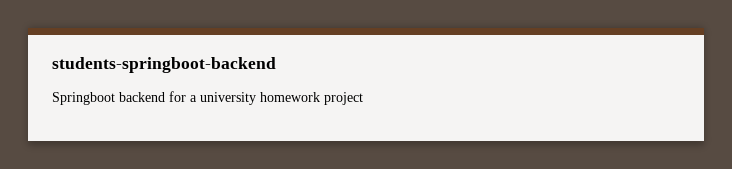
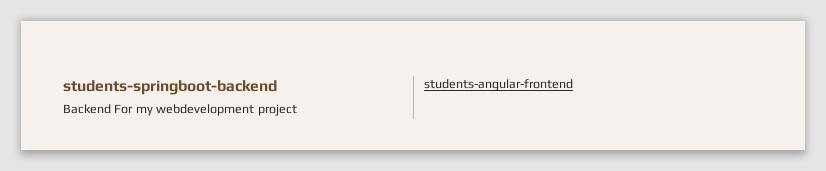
[52,91,363,105] Springboot backend for a university homework project -> [63,104,297,116] [424,79,573,91] Backend For my webdevelopment project students-angular-frontend

